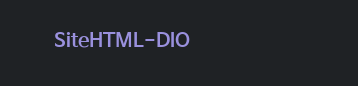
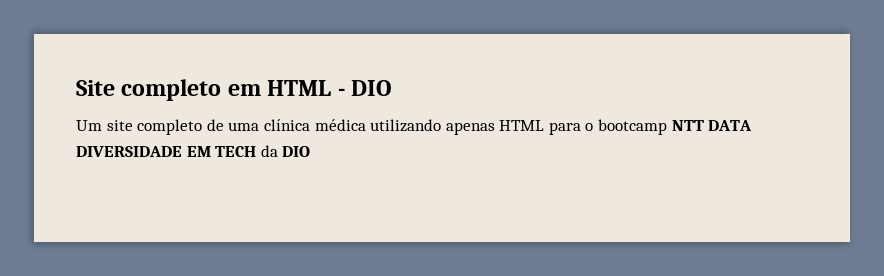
[54,32,190,48] SiteHTML-DIO -> [76,79,393,101] [76,119,753,135] [76,145,311,157] Site completo em HTML - DIO // Um site completo de uma clínica médica utilizando apenas HTML para o bootcamp NTT DATA DIVERSIDADE EM TECH da DIO

